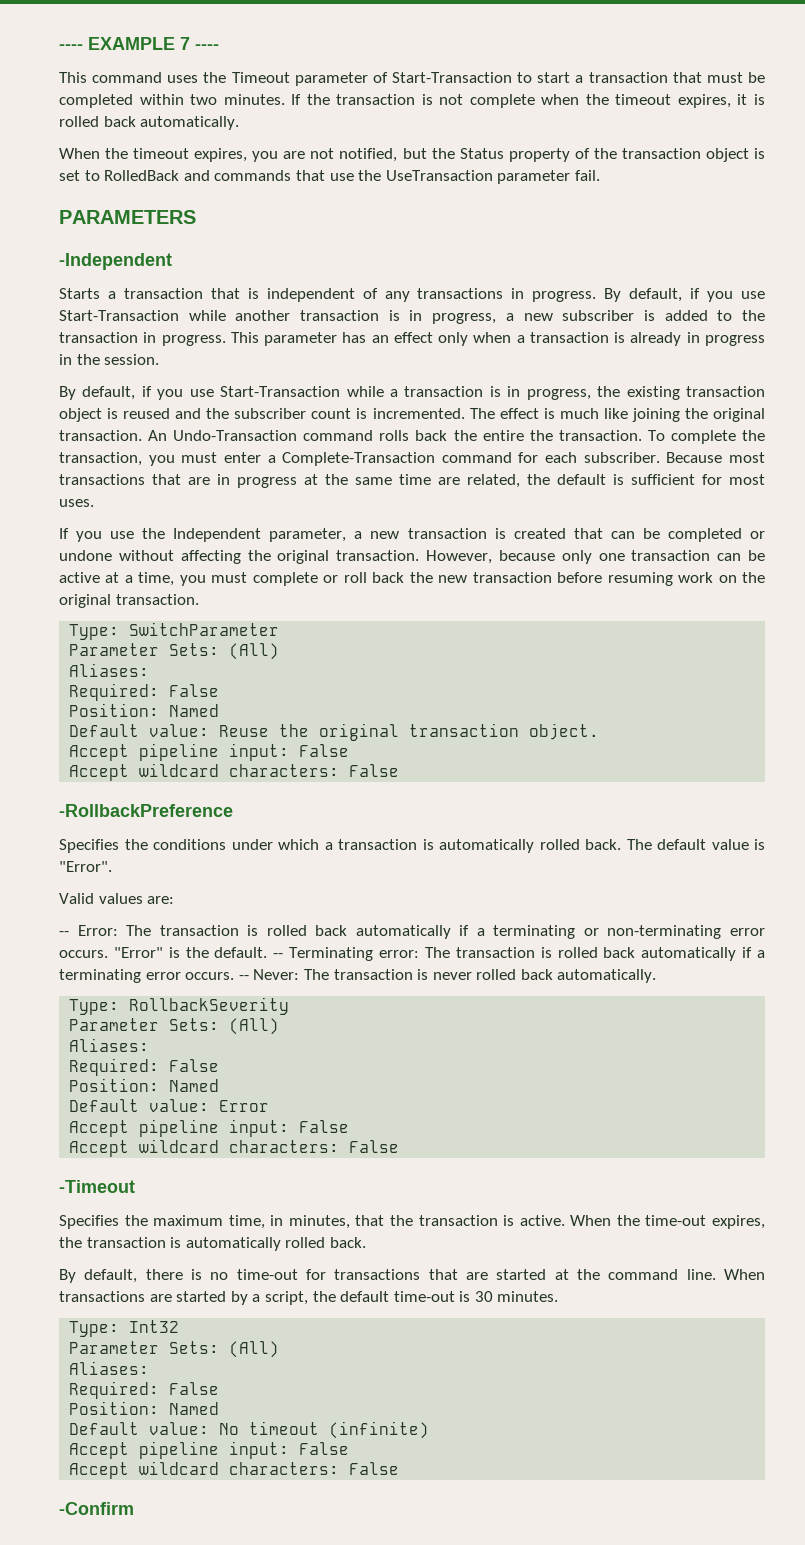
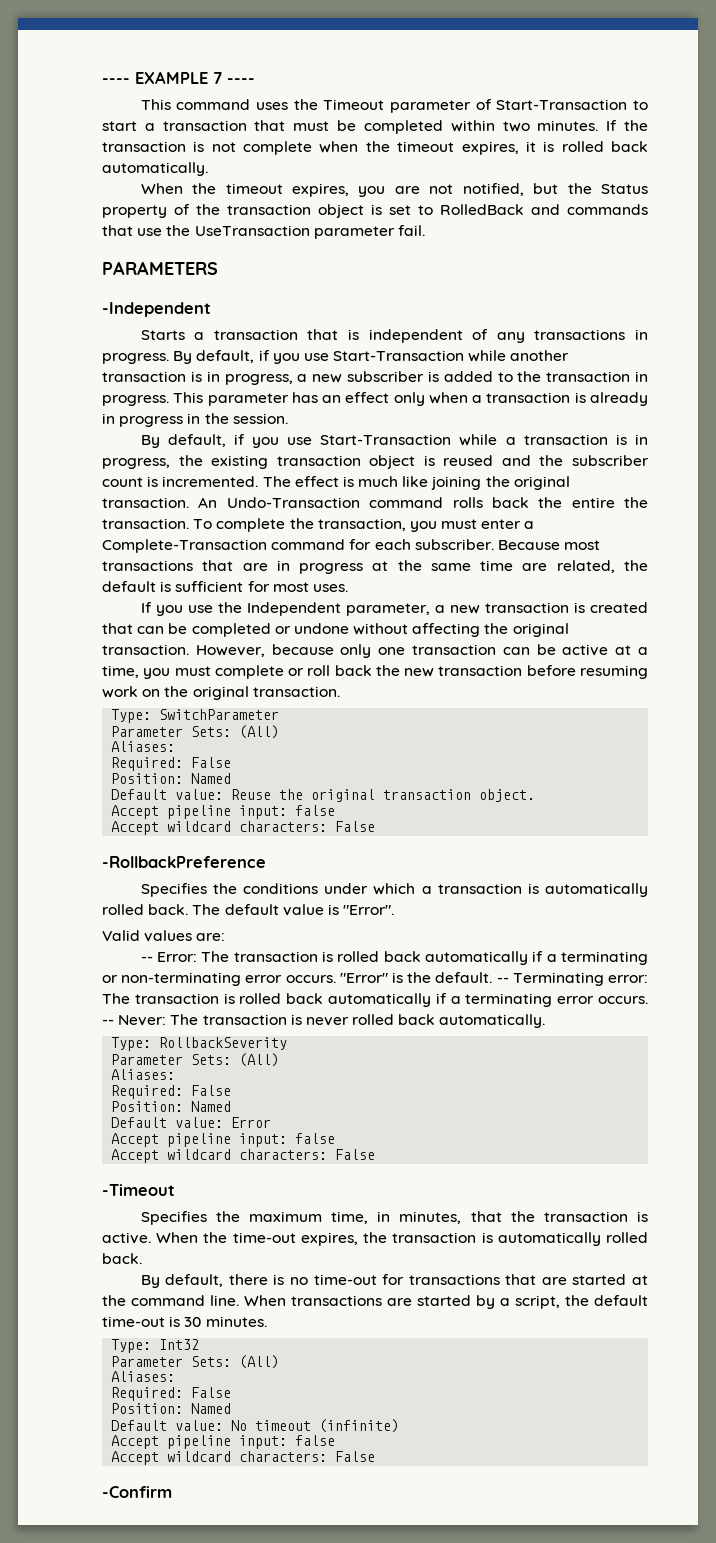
[299,744,350,757] False -> [295,805,336,816] false
[299,1120,350,1133] False -> [295,1133,336,1144] false
[299,1442,350,1455] False -> [295,1435,336,1446] false

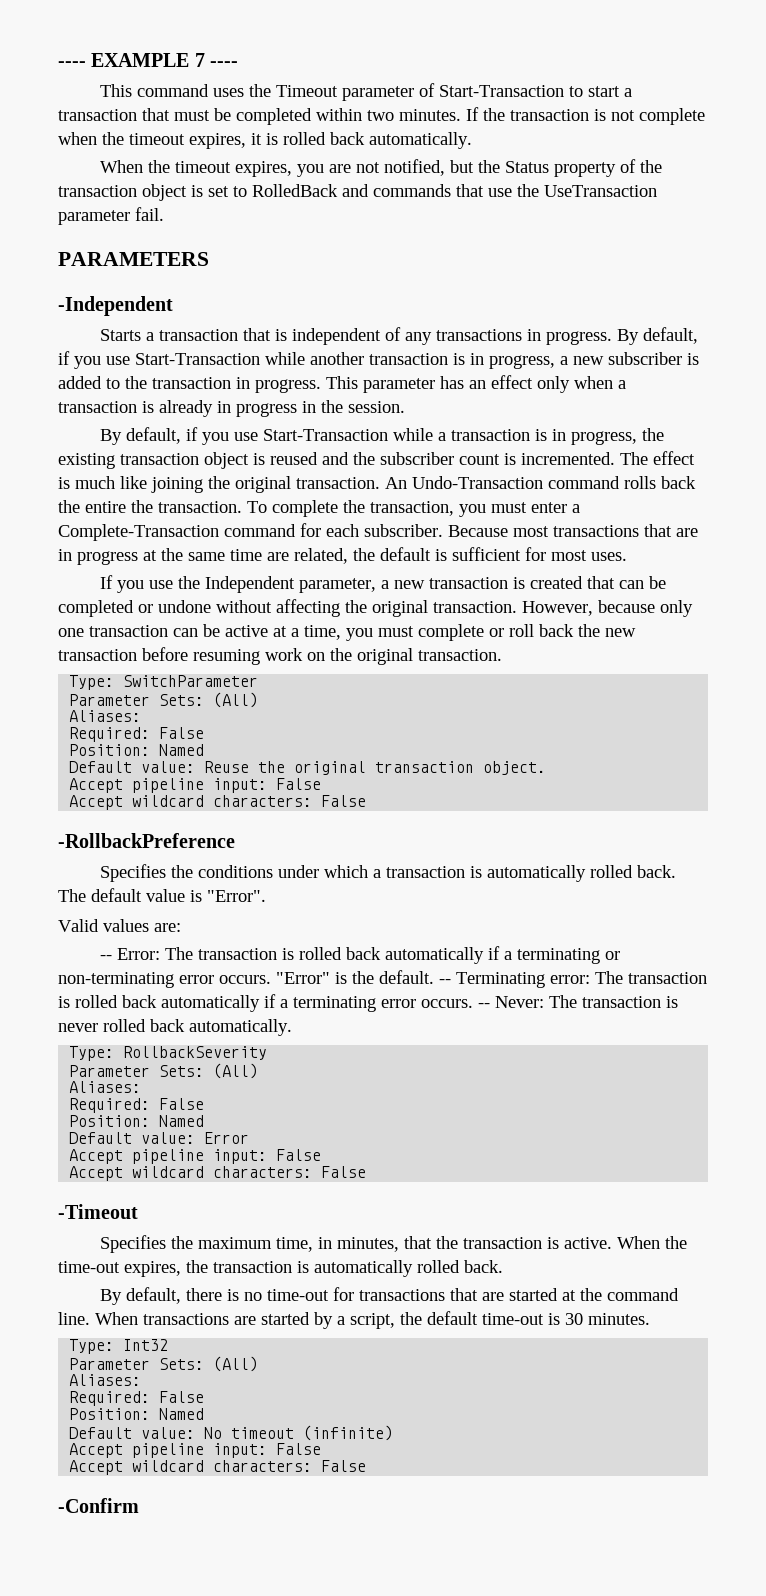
[295,805,336,816] false -> [276,778,322,790] False
[295,1133,336,1144] false -> [276,1149,322,1161] False
[295,1435,336,1446] false -> [276,1443,322,1455] False

